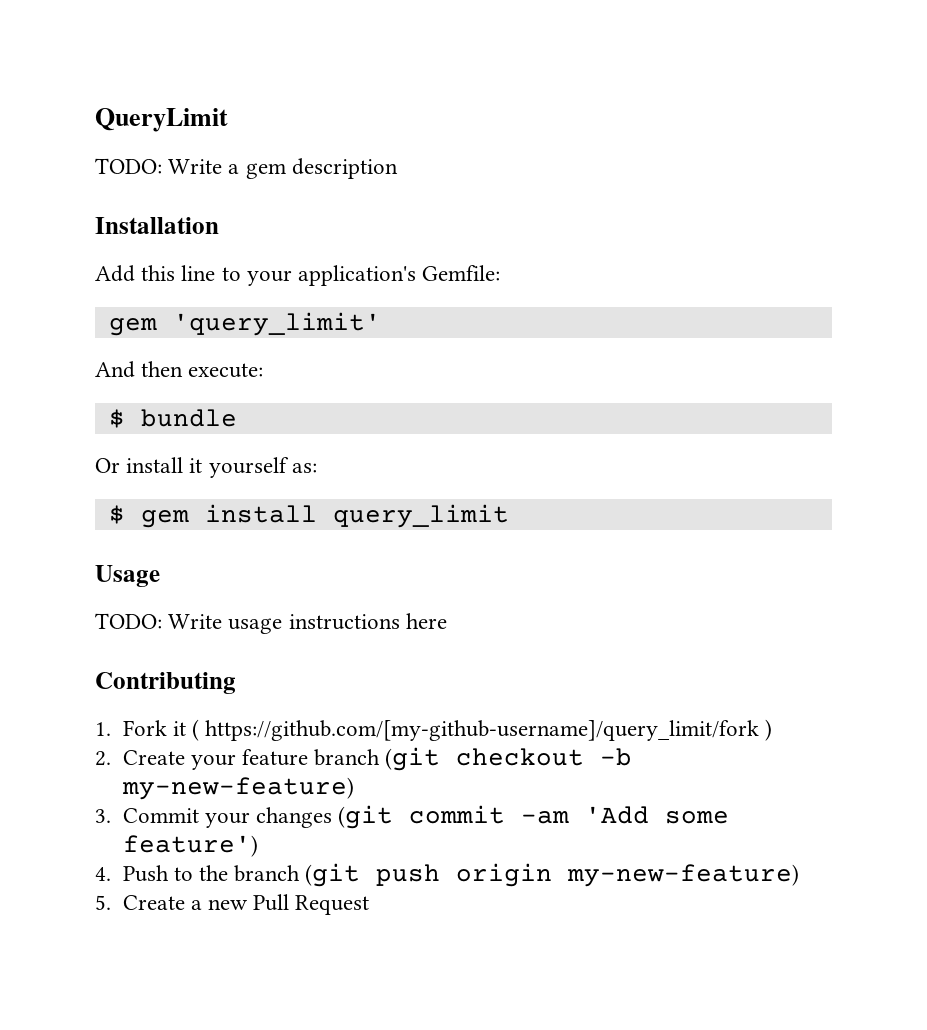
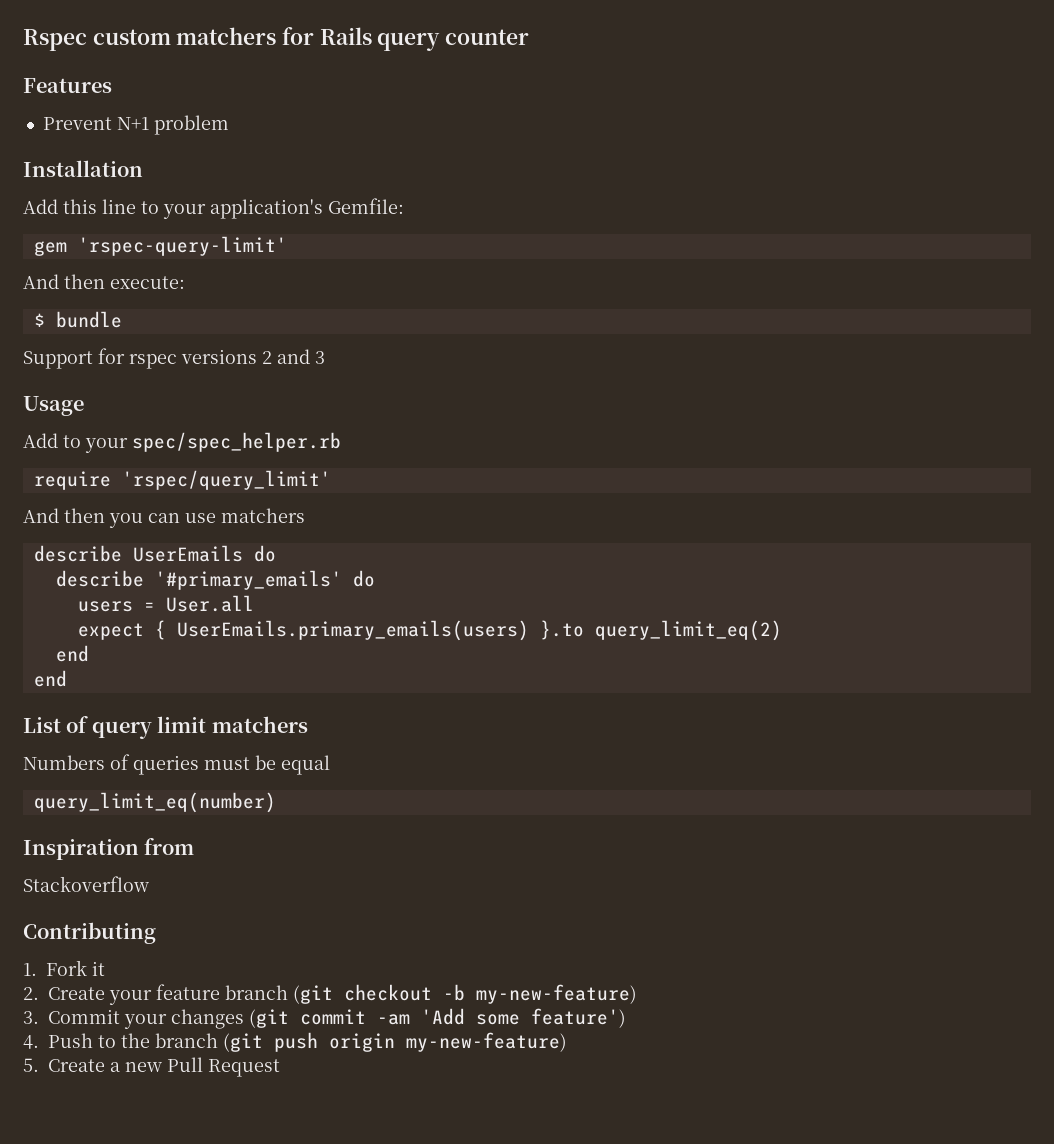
[95,108,228,132] [95,158,398,179] QueryLimit // TODO: Write a gem description -> [23,27,530,51] [23,78,112,93] [42,115,229,135] Rspec custom matchers for Rails query counter // Features // Prevent N+1 problem
[172,312,381,336] 'query_limit' -> [77,236,287,256] 'rspec-query-limit'
[95,457,317,478] [108,504,509,528] [95,565,160,587] [95,613,447,634] Or install it yourself as: // $ gem install query_limit // Usage // TODO: Write usage instructions here -> [23,348,325,369] [23,396,84,416] [23,432,341,453] [33,470,331,490] [23,508,305,528] [33,545,276,562] [55,570,375,590] [77,595,254,612] [77,620,782,641] [55,645,89,662] [33,670,67,687] [23,716,308,739] [23,754,330,775] [33,792,276,813] [23,838,195,860] [23,876,149,892] Support for rspec versions 2 and 3 // Usage // Add to your spec/spec_helper.rb // require 'rspec/query_limit' // And then you can use matchers // describe UserEmails do // describe '#primary_emails' do // users = User.all // expect { UserEmails.primary_emails(users) }.to query_limit_eq(2) // end // end // List of query limit matchers // Numbers of queries must be equal // query_limit_eq(number) // Inspiration from // Stackoverflow
[191,719,773,741] ( https://github.com/[my-github-username]/query_limit/fork ) -> (105, 968) none

